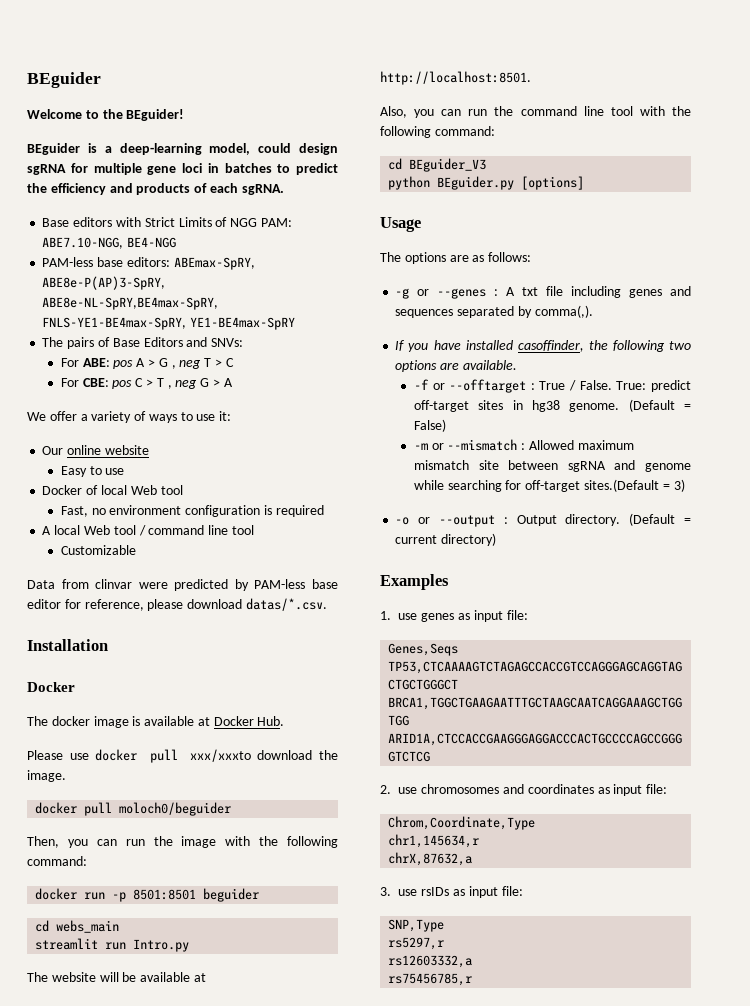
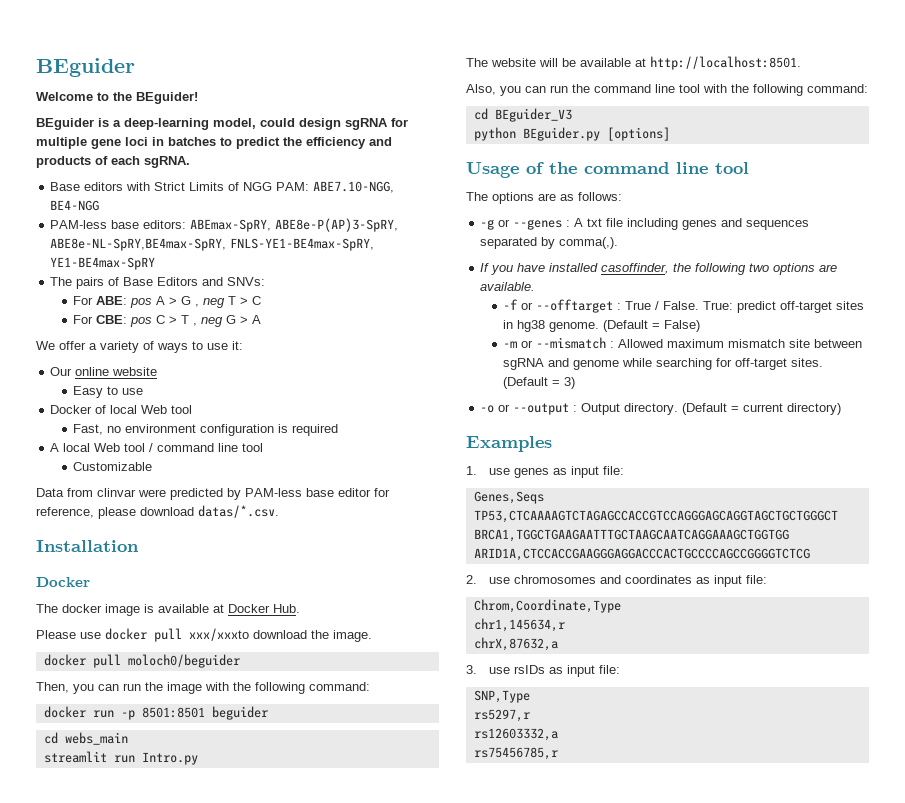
(421, 224) none -> [526,162,749,174] of the command line tool
[583,479,659,492] sites.(Default -> [791,358,824,367] [503,377,549,389] sites. (Default

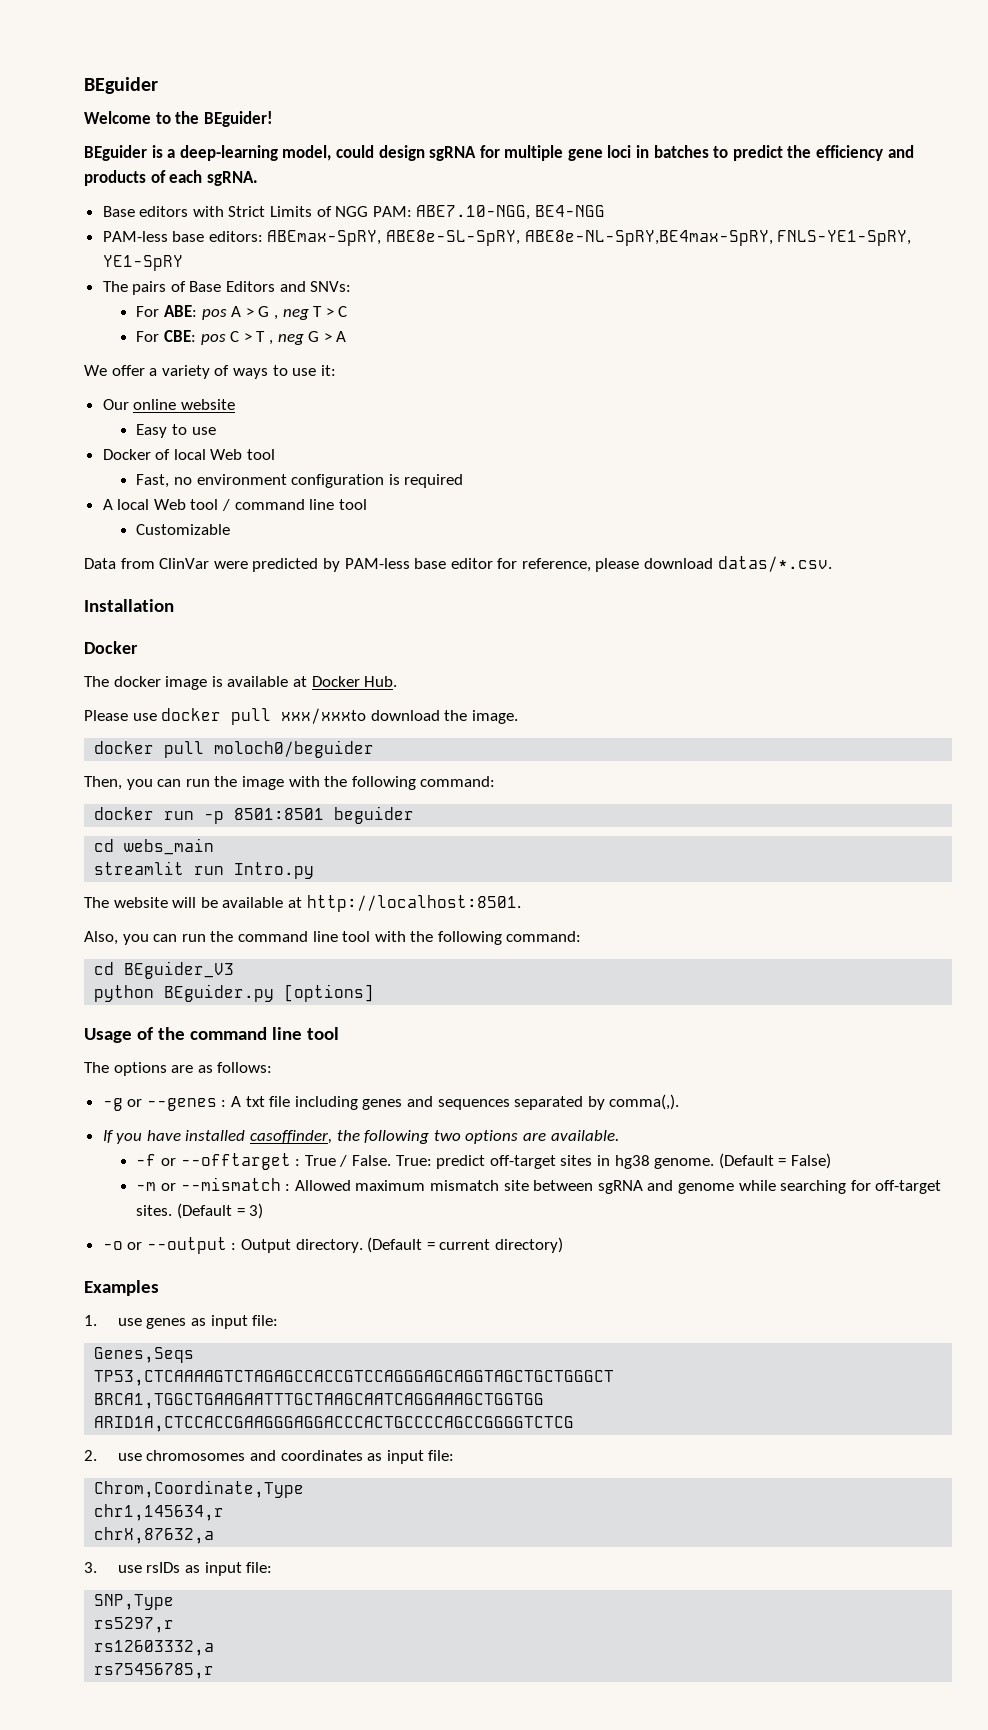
[275,218,399,232] [50,238,375,251] [50,257,156,270] ABE8e-P(AP)3-SpRY, ABE8e-NL-SpRY,BE4max-SpRY, FNLS-YE1-BE4max-SpRY, YE1-BE4max-SpRY -> [386,230,912,246] [102,255,183,271] ABE8e-SL-SpRY, ABE8e-NL-SpRY,BE4max-SpRY, FNLS-YE1-SpRY, YE1-SpRY
[97,488,136,497] clinvar -> [159,558,210,569] ClinVar

